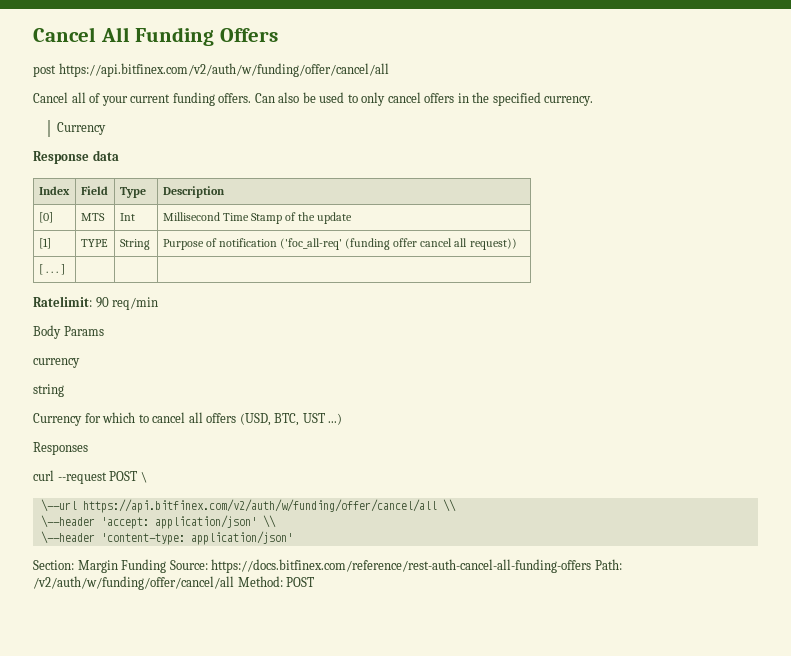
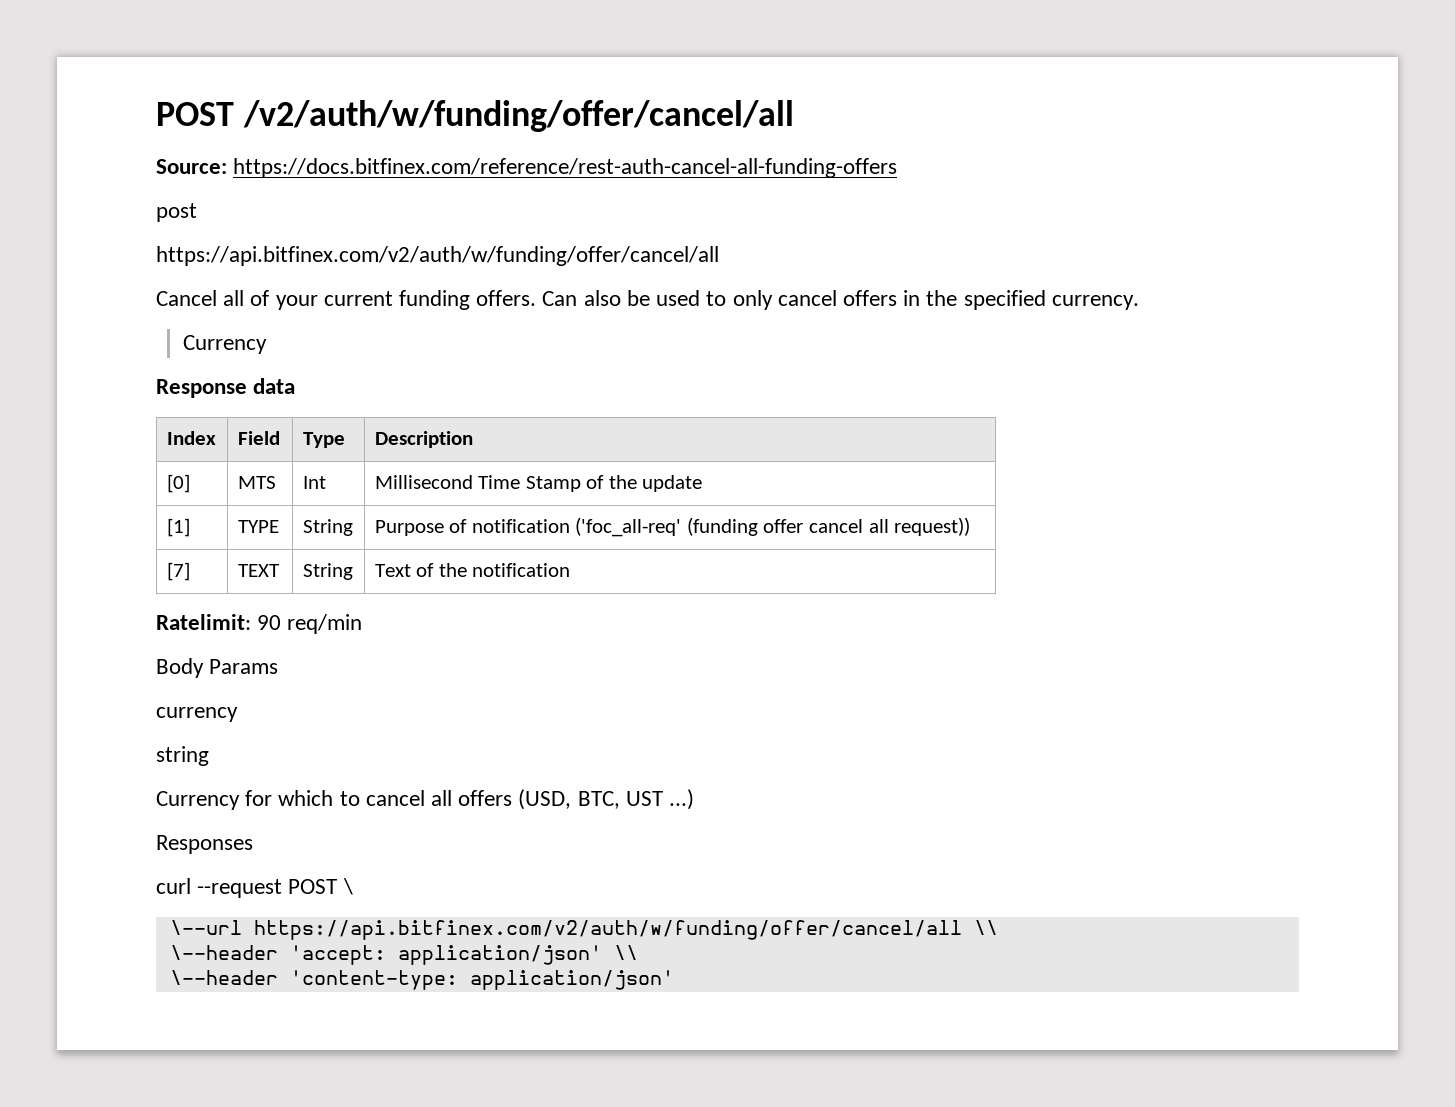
[33,27,278,46] Cancel All Funding Offers -> [156,100,794,132] [156,158,898,178] POST /v2/auth/w/funding/offer/cancel/all // Source: https://docs.bitfinex.com/reference/rest-auth-cancel-all-funding-offers
(56, 71) none -> (197, 212) //
[38,264,66,275] [ . . . ] | | | -> [166,562,190,581] [237,564,279,577] [302,563,353,580] [374,563,571,577] [7] | TEXT | String | Text of the notification
[33,559,622,573] [33,576,315,590] // Section: Margin Funding Source: https://docs.bitfinex.com/reference/rest-auth-cancel-all-funding-offers Path: /v2/auth/w/funding/offer/cancel/all Method: POST -> (674, 980) none

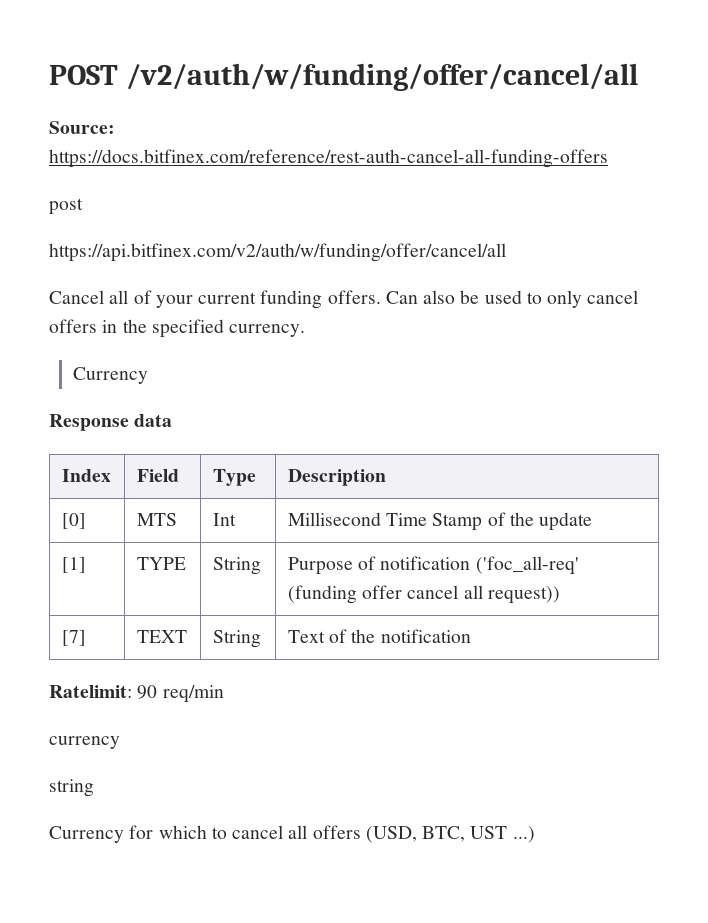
[156,658,279,678] // Body Params -> (224, 694) none
[156,835,253,854] [156,878,353,898] [169,920,998,940] [169,945,638,965] [169,970,674,990] // Responses // curl --request POST \ // \--url https://api.bitfinex.com/v2/auth/w/funding/offer/cancel/all \\ // \--header 'accept: application/json' \\ // \--header 'content-type: application/json' -> (535, 834) none

